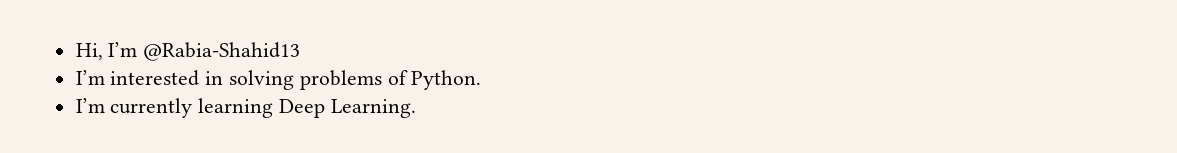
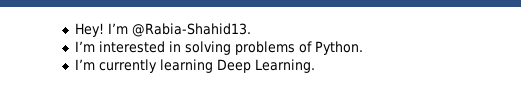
[75,42,301,61] Hi, I’m @Rabia-Shahid13 -> [74,23,251,37] Hey! I’m @Rabia-Shahid13.

